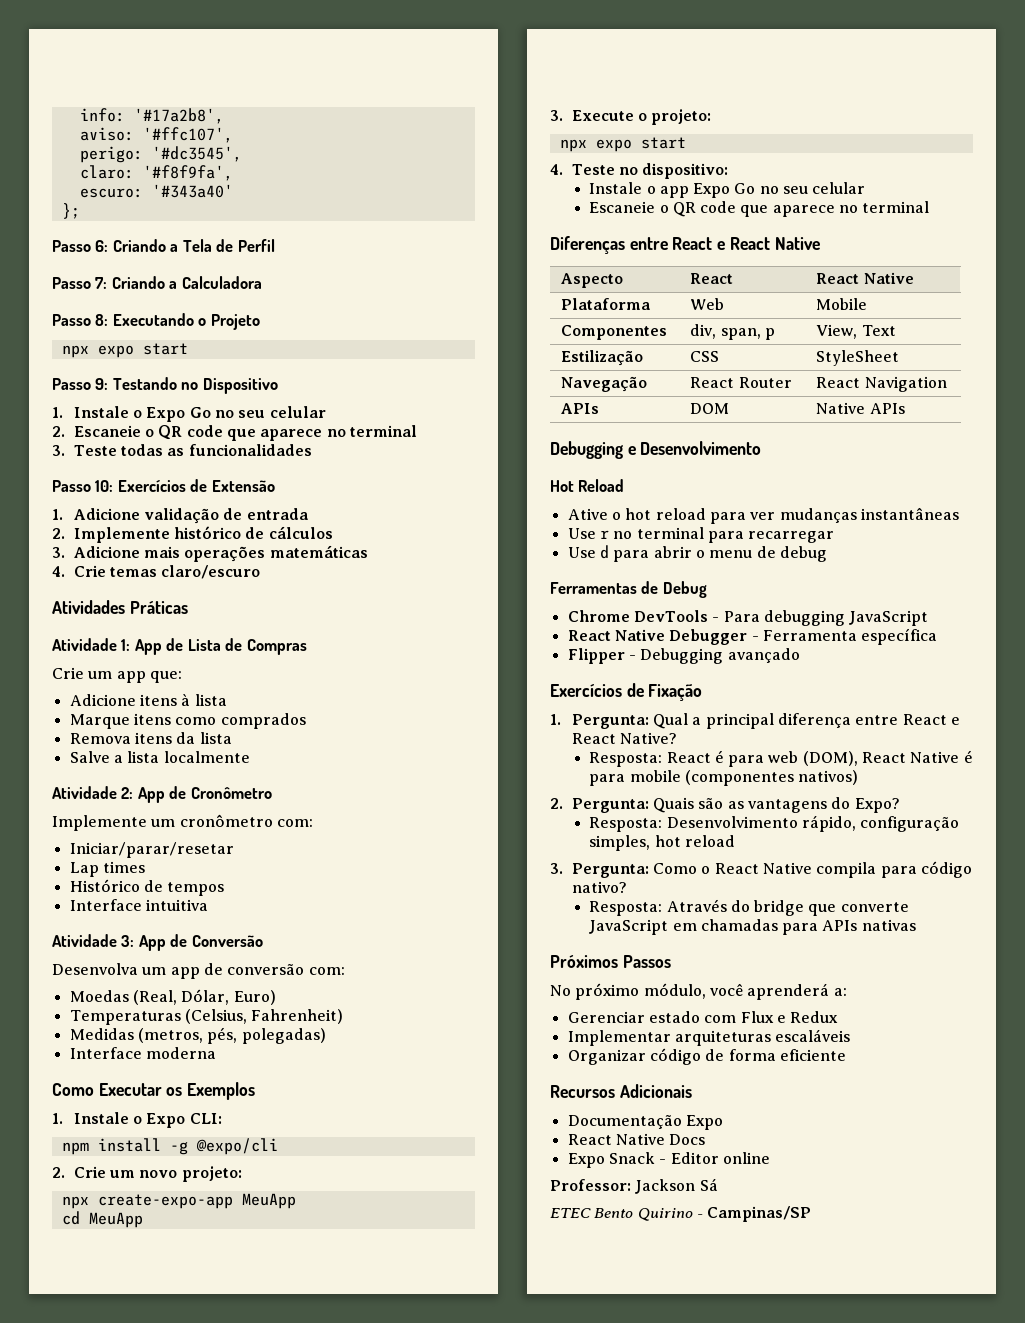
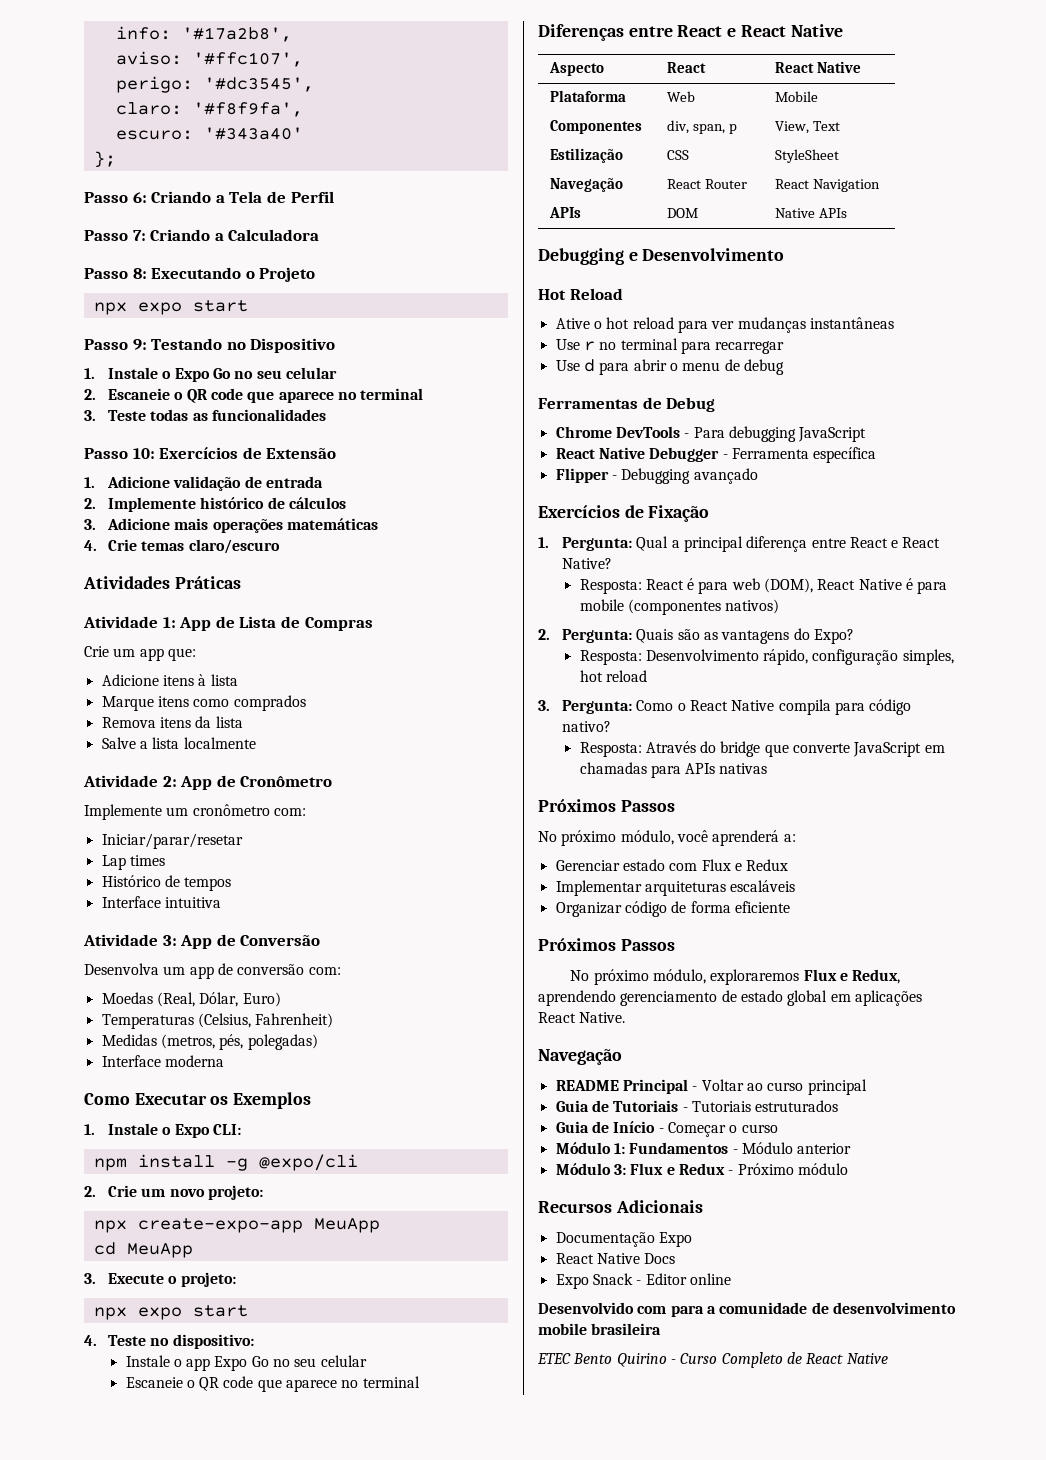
(846, 1055) none -> [538,938,675,951] [570,969,901,985] [538,990,922,1006] [538,1012,626,1023] [538,1049,622,1065] [555,1079,867,1095] [555,1100,839,1112] [555,1121,778,1137] [555,1142,852,1154] [555,1163,848,1175] // Próximos Passos // No próximo módulo, exploraremos Flux e Redux, aprendendo gerenciamento de estado global em aplicações React Native. // Navegação // README Principal - Voltar ao curso principal // Guia de Tutoriais - Tutoriais estruturados // Guia de Início - Começar o curso // Módulo 1: Fundamentos - Módulo anterior // Módulo 3: Flux e Redux - Próximo módulo
[550,1178,718,1194] Professor: Jackson Sá -> [538,1302,956,1317] [538,1323,662,1335] Desenvolvido com para a comunidade de desenvolvimento mobile brasileira
[707,1206,812,1222] Campinas/SP -> [680,1352,888,1368] Curso Completo de React Native

